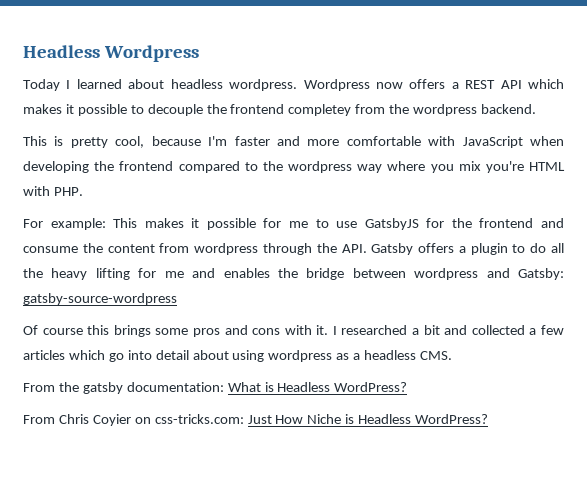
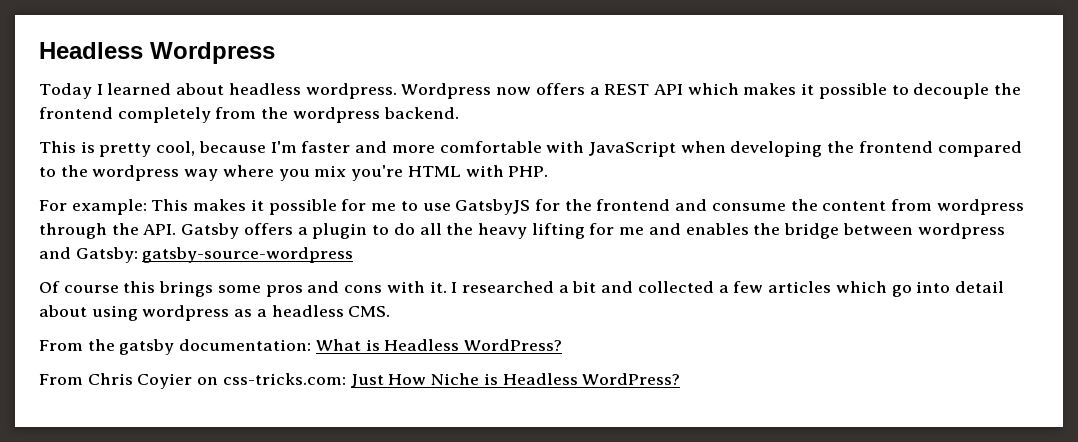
[288,104,352,116] completey -> [117,107,211,123] completely

